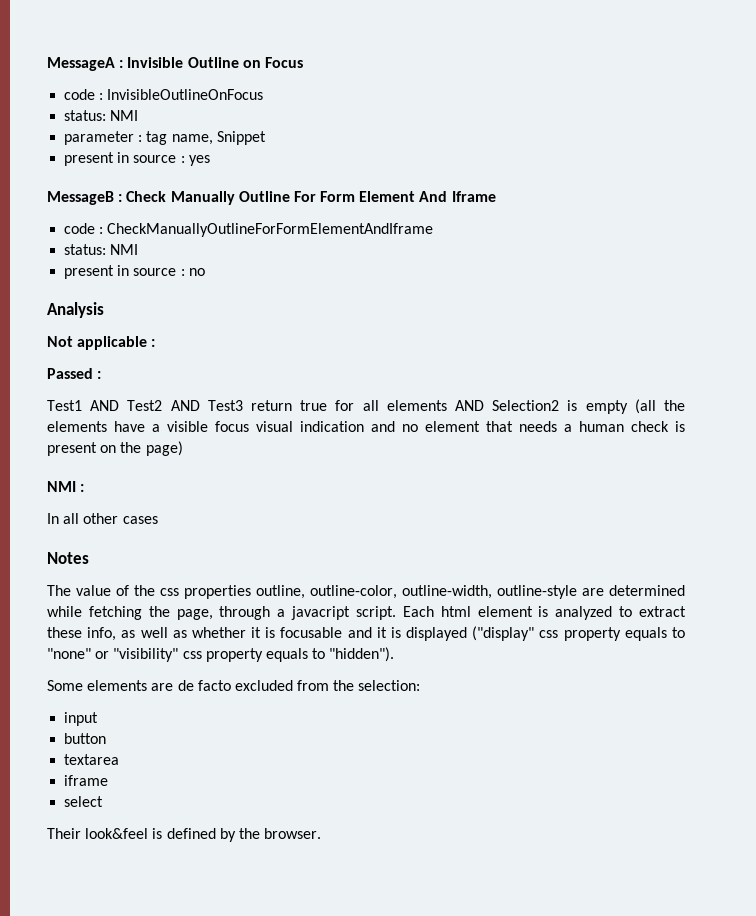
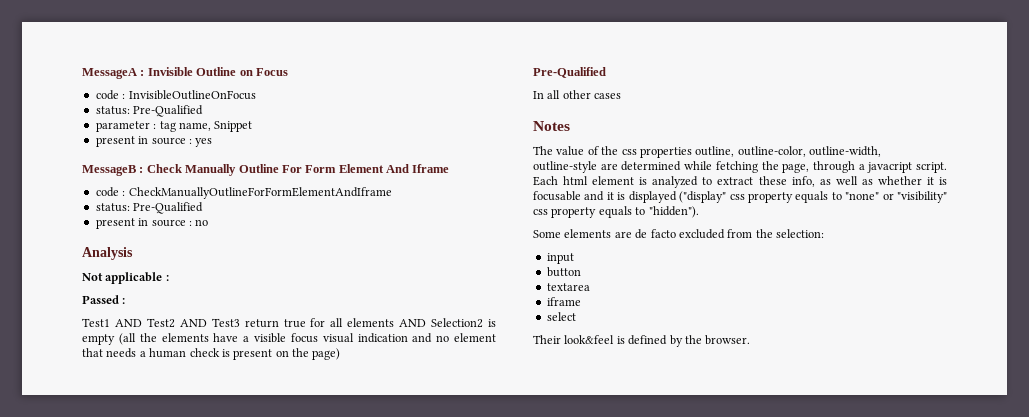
[110,110,139,121] NMI -> [133,105,204,117] Pre-Qualified
[110,244,139,255] NMI -> [133,202,204,214] Pre-Qualified
[47,481,85,492] NMI : -> [533,67,606,78] Pre-Qualified

